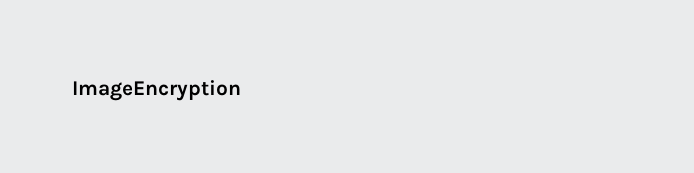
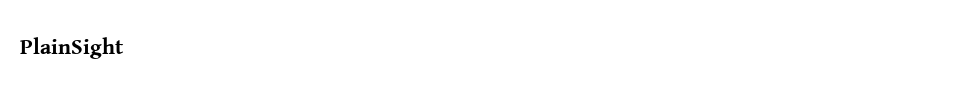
[72,80,241,101] ImageEncryption -> [20,37,124,59] PlainSight

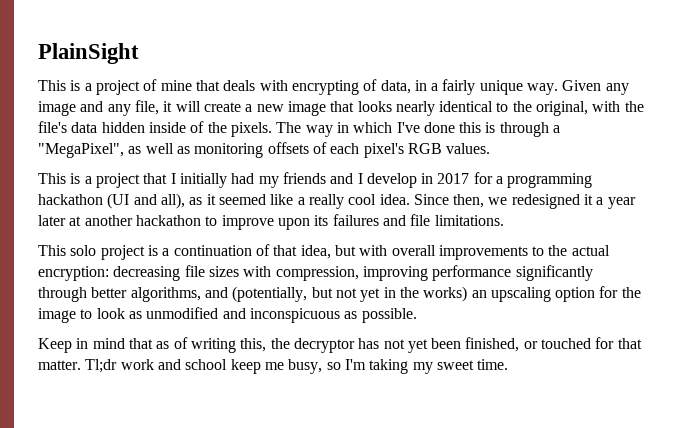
(124, 48) none -> [38,79,629,95] [38,100,644,116] [38,121,561,137] [38,142,491,158] [38,172,593,188] [38,193,636,209] [38,214,504,230] [38,244,610,260] [38,265,593,281] [38,286,641,302] [38,307,417,323] [38,337,642,353] [38,359,509,374] // This is a project of mine that deals with encrypting of data, in a fairly unique way. Given any image and any file, it will create a new image that looks nearly identical to the original, with the file's data hidden inside of the pixels. The way in which I've done this is through a "MegaPixel", as well as monitoring offsets of each pixel's RGB values. // This is a project that I initially had my friends and I develop in 2017 for a programming hackathon (UI and all), as it seemed like a really cool idea. Since then, we redesigned it a year later at another hackathon to improve upon its failures and file limitations. // This solo project is a continuation of that idea, but with overall improvements to the actual encryption: decreasing file sizes with compression, improving performance significantly through better algorithms, and (potentially, but not yet in the works) an upscaling option for the image to look as unmodified and inconspicuous as possible. // Keep in mind that as of writing this, the decryptor has not yet been finished, or touched for that matter. Tl;dr work and school keep me busy, so I'm taking my sweet time.

